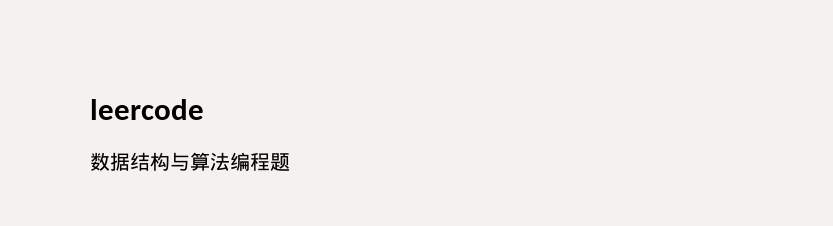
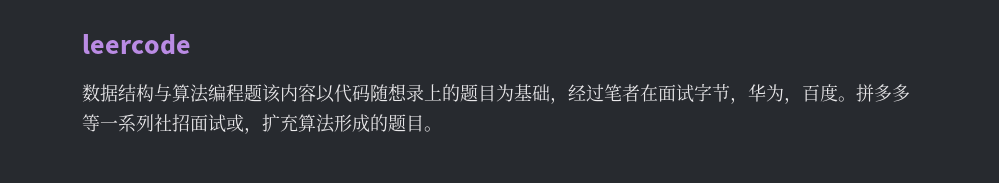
(290, 162) none -> [262,83,910,104] [82,114,442,134] 该内容以代码随想录上的题目为基础，经过笔者在面试字节，华为，百度。拼多多等一系列社招面试或，扩充算法形成的题目。

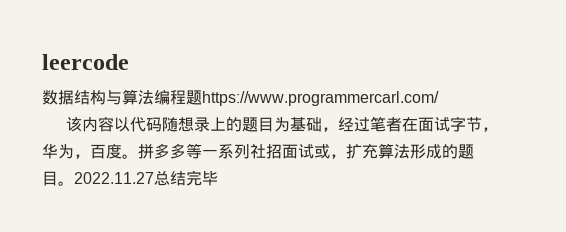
(262, 93) none -> [202,91,439,106] https://www.programmercarl.com/ //
(442, 129) none -> [74,170,218,186] 2022.11.27总结完毕

